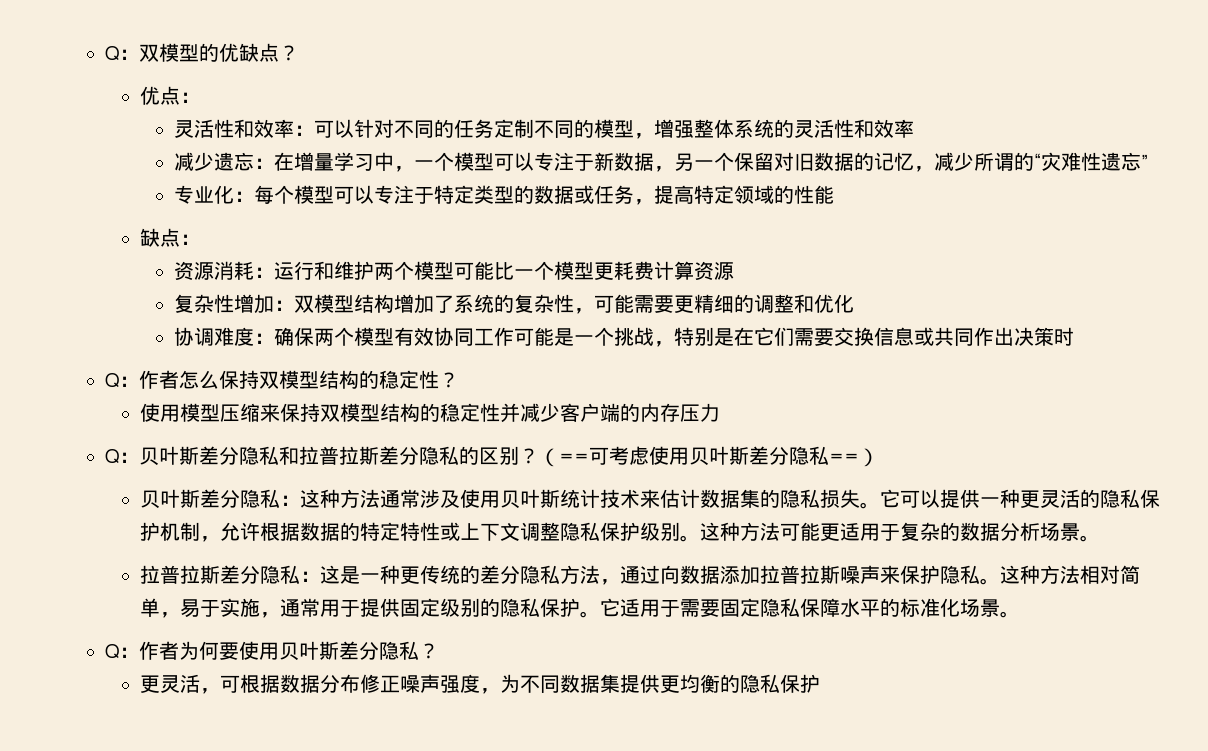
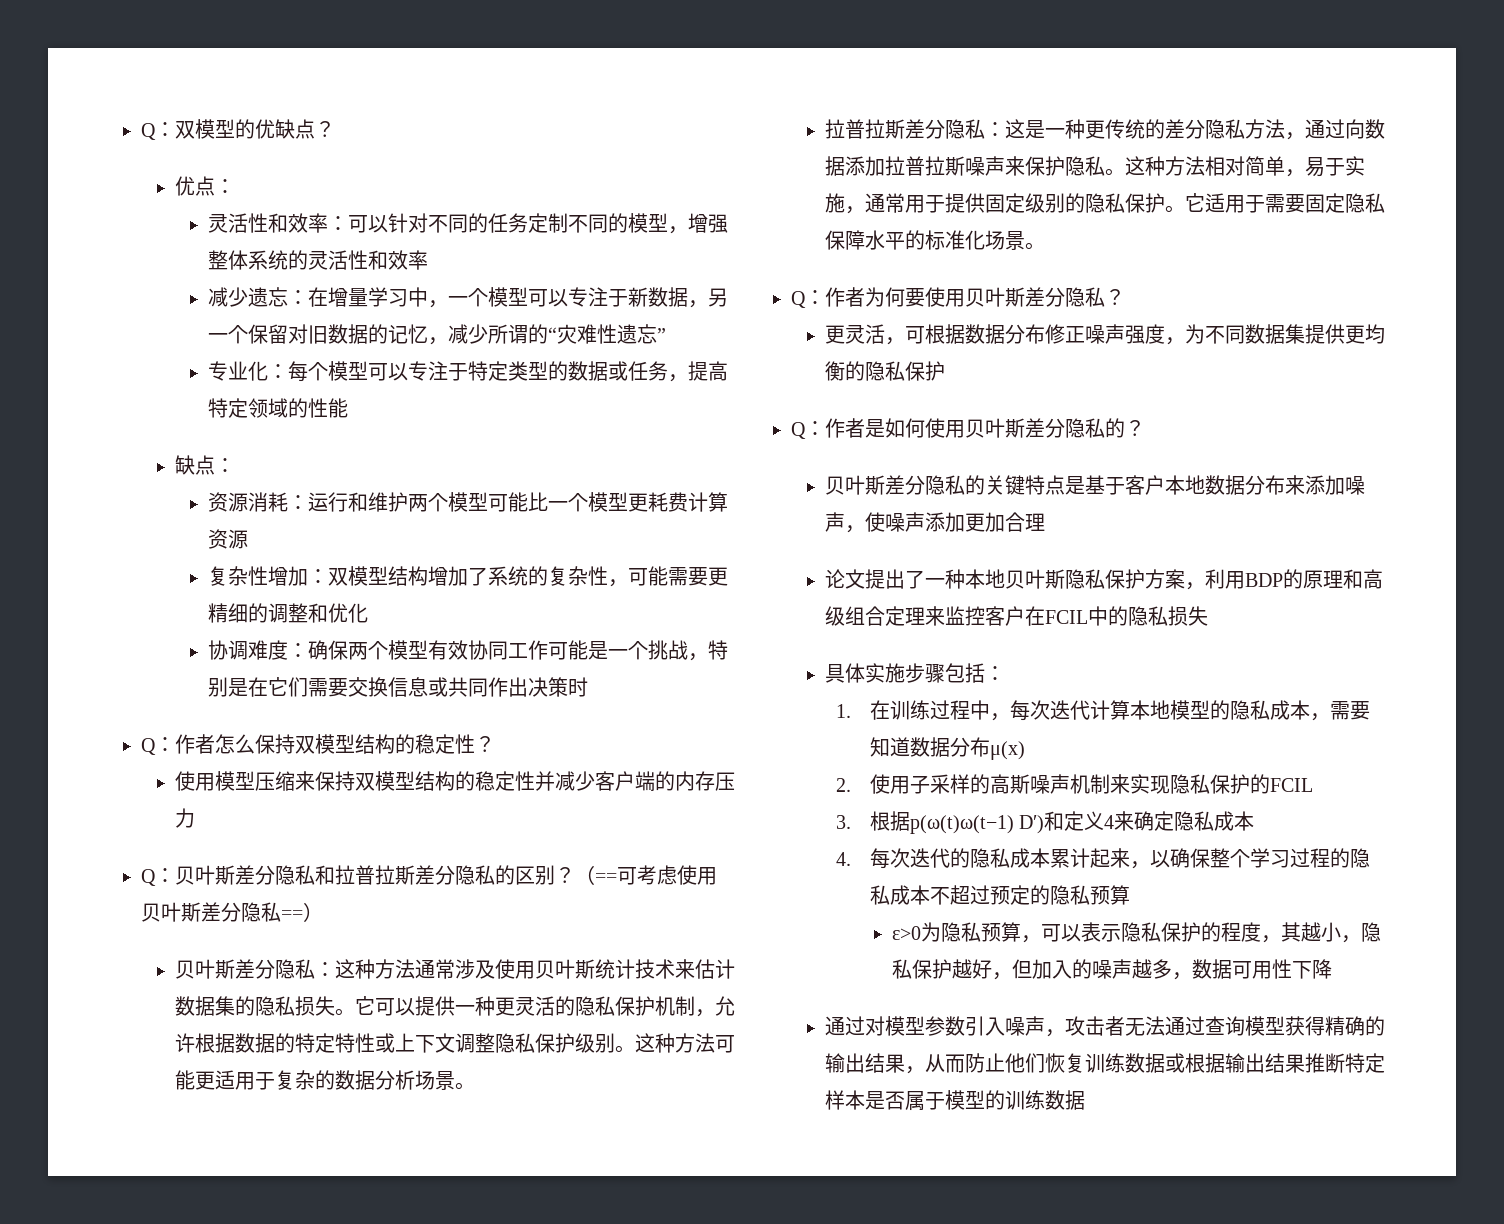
(820, 683) none -> [791,418,1145,439] [824,475,1365,495] [824,512,1045,533] [824,569,1383,590] [824,606,1208,626] [824,663,1005,683] [836,700,1370,721] [869,737,1025,760] [836,774,1313,794] [836,811,1255,834] [836,848,1370,869] [869,885,1130,905] [891,922,1381,943] [891,959,1332,980] [824,1016,1385,1037] [824,1053,1385,1074] [824,1090,1085,1111] // Q：作者是如何使用贝叶斯差分隐私的？ // 贝叶斯差分隐私的关键特点是基于客户本地数据分布来添加噪声，使噪声添加更加合理 // 论文提出了一种本地贝叶斯隐私保护方案，利用BDP的原理和高级组合定理来监控客户在FCIL中的隐私损失 // 具体实施步骤包括： // 1.在训练过程中，每次迭代计算本地模型的隐私成本，需要知道数据分布μ(x) // 2.使用子采样的高斯噪声机制来实现隐私保护的FCIL // 3.根据p(ω(t)ω(t−1) D′)和定义4来确定隐私成本 // 4.每次迭代的隐私成本累计起来，以确保整个学习过程的隐私成本不超过预定的隐私预算 // ε>0为隐私预算，可以表示隐私保护的程度，其越小，隐私保护越好，但加入的噪声越多，数据可用性下降 // 通过对模型参数引入噪声，攻击者无法通过查询模型获得精确的输出结果，从而防止他们恢复训练数据或根据输出结果推断特定样本是否属于模型的训练数据

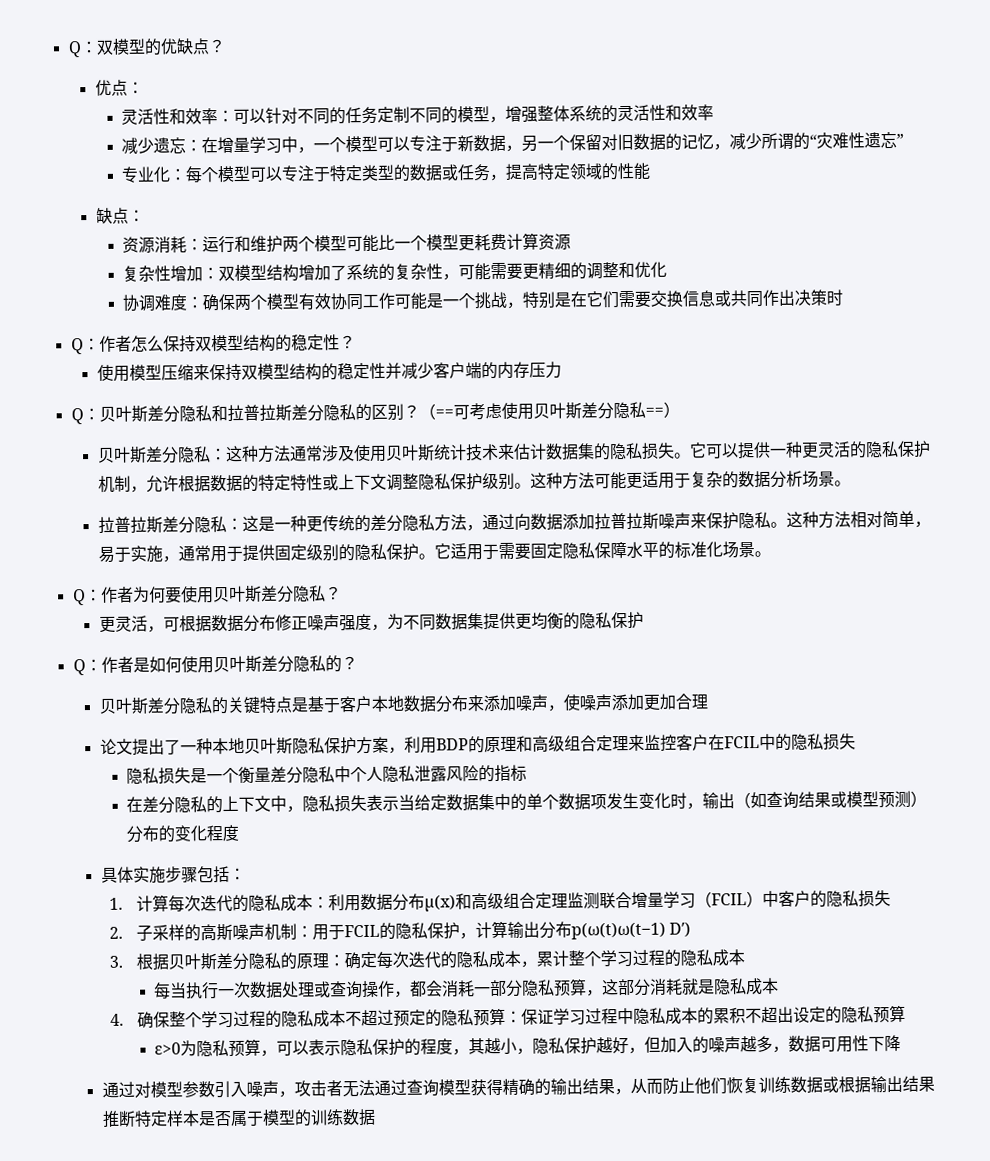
(1208, 616) none -> [125,764,527,785] [125,790,927,814] [125,824,239,843] // 隐私损失是一个衡量差分隐私中个人隐私泄露风险的指标 // 在差分隐私的上下文中，隐私损失表示当给定数据集中的单个数据项发生变化时，输出（如查询结果或模型预测）分布的变化程度
[869,700,1370,721] [869,737,1025,760] 在训练过程中，每次迭代计算本地模型的隐私成本，需要知道数据分布μ(x) -> [135,890,891,913] 计算每次迭代的隐私成本：利用数据分布μ(x)和高级组合定理监测联合增量学习（FCIL）中客户的隐私损失
[869,774,910,794] 使用 -> (124, 932) none
[1109,774,1313,794] [836,811,1255,834] [836,848,1170,869] 来实现隐私保护的FCIL // 3.根据p(ω(t)ω(t−1) D′)和定义4来确定隐私成本 // 4.每次迭代的隐私成本累计起来，以 -> [295,920,691,941] [109,949,745,971] [154,977,780,1000] [110,1013,125,1026] ：用于FCIL的隐私保护，计算输出分布p(ω(t)ω(t−1) D′) // 3.根据贝叶斯差分隐私的原理：确定每次迭代的隐私成本，累计整个学习过程的隐私成本 // 每当执行一次数据处理或查询操作，都会消耗一部分隐私预算，这部分消耗就是隐私成本 // 4.
(1130, 895) none -> [504,1004,906,1026] ：保证学习过程中隐私成本的累积不超出设定的隐私预算

